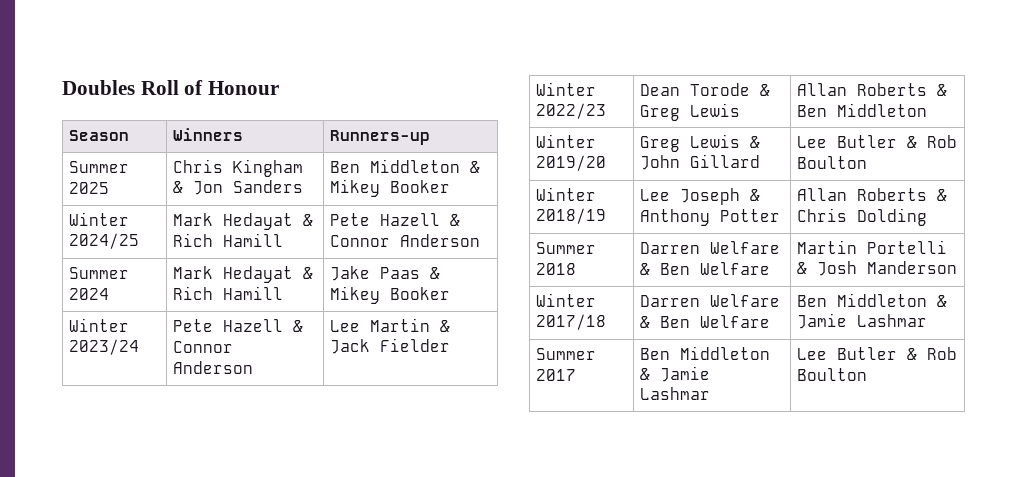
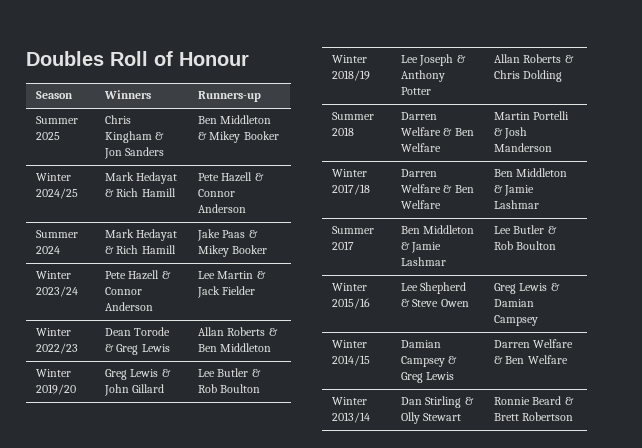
(868, 374) none -> [332,283,368,291] [332,298,371,309] [401,282,467,294] [401,299,469,307] [494,283,560,294] [494,299,535,307] [494,315,539,326] [332,340,368,348] [332,355,371,366] [401,340,442,348] [401,356,458,367] [401,372,455,383] [494,339,574,348] [494,355,568,364] [332,397,368,405] [332,412,371,423] [401,396,474,408] [401,412,462,424] [494,396,574,405] [494,412,574,421] // Winter 2015/16 | Lee Shepherd & Steve Owen | Greg Lewis & Damian Campsey // Winter 2014/15 | Damian Campsey & Greg Lewis | Darren Welfare & Ben Welfare // Winter 2013/14 | Dan Stirling & Olly Stewart | Ronnie Beard & Brett Robertson

